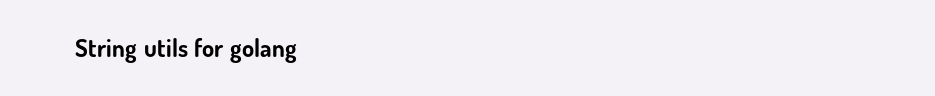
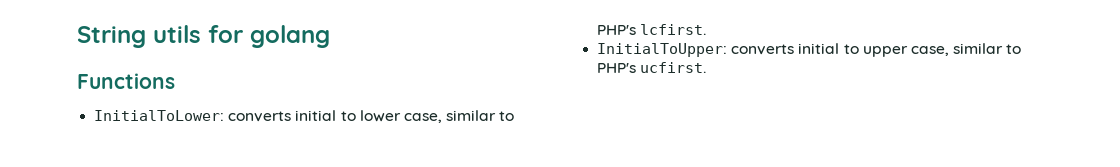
(297, 50) none -> [77,73,175,89] [94,110,515,123] [597,24,707,35] [597,43,1022,57] [597,62,707,73] // Functions // InitialToLower: converts initial to lower case, similar to PHP's lcfirst. // InitialToUpper: converts initial to upper case, similar to PHP's ucfirst.

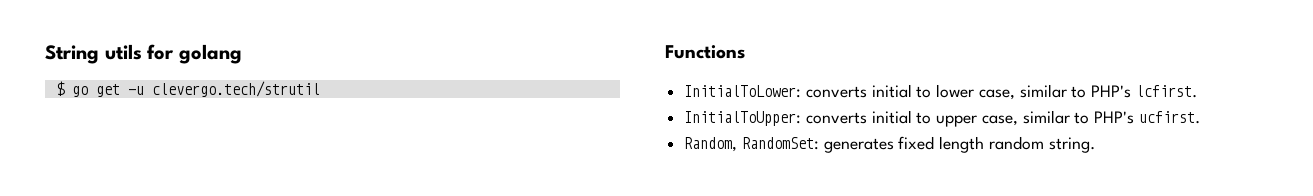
(330, 36) none -> [55,81,320,97] // $ go get -u clevergo.tech/strutil
(707, 67) none -> [684,136,1095,153] // Random, RandomSet: generates fixed length random string.

